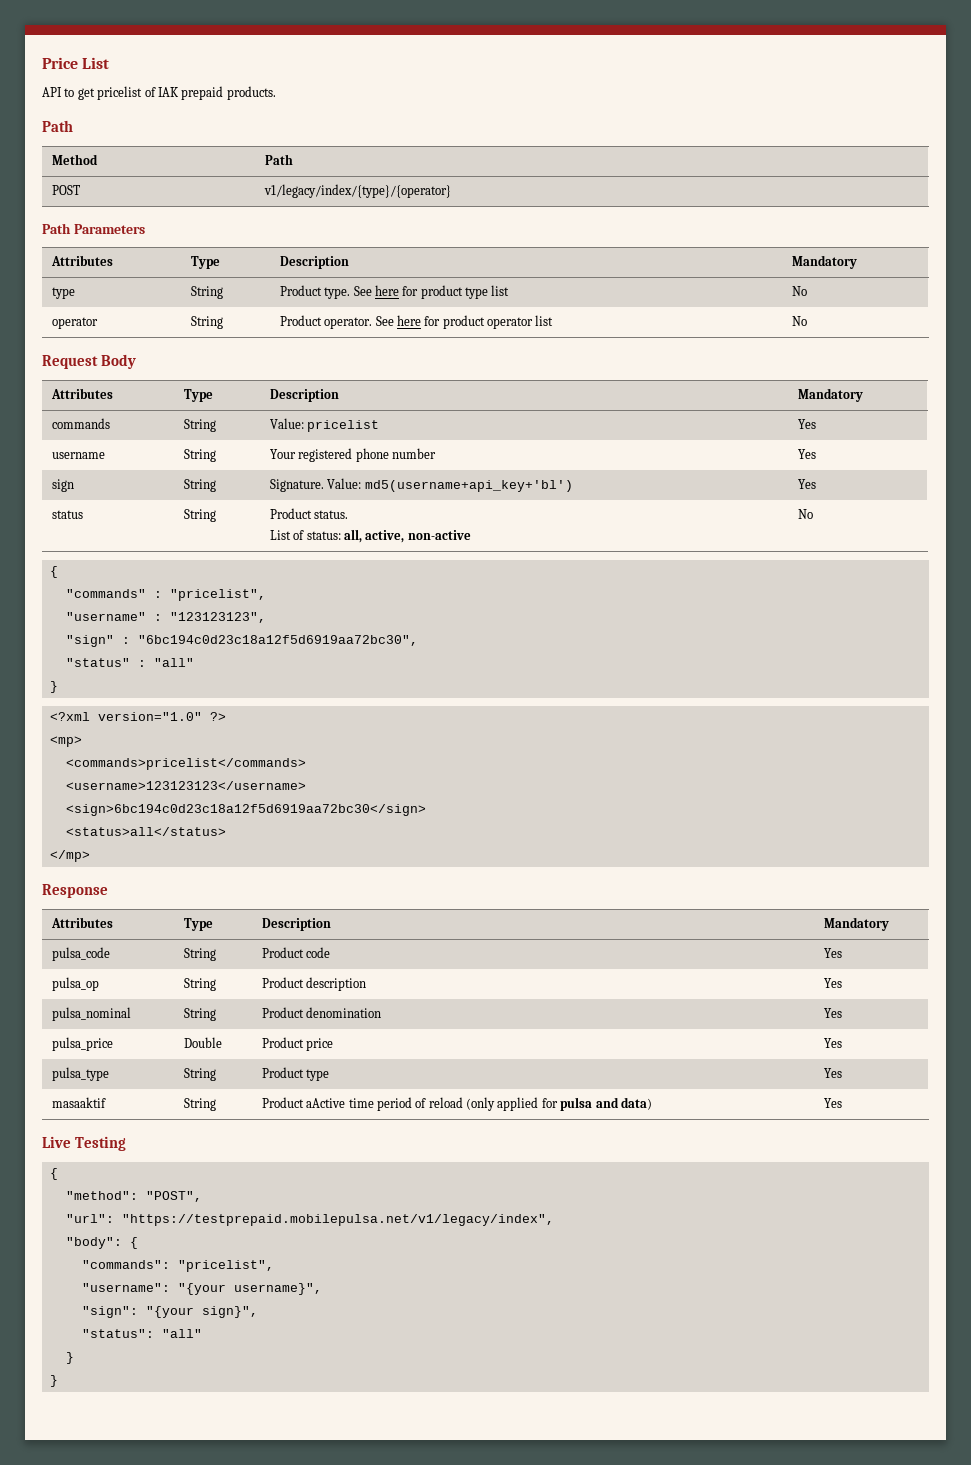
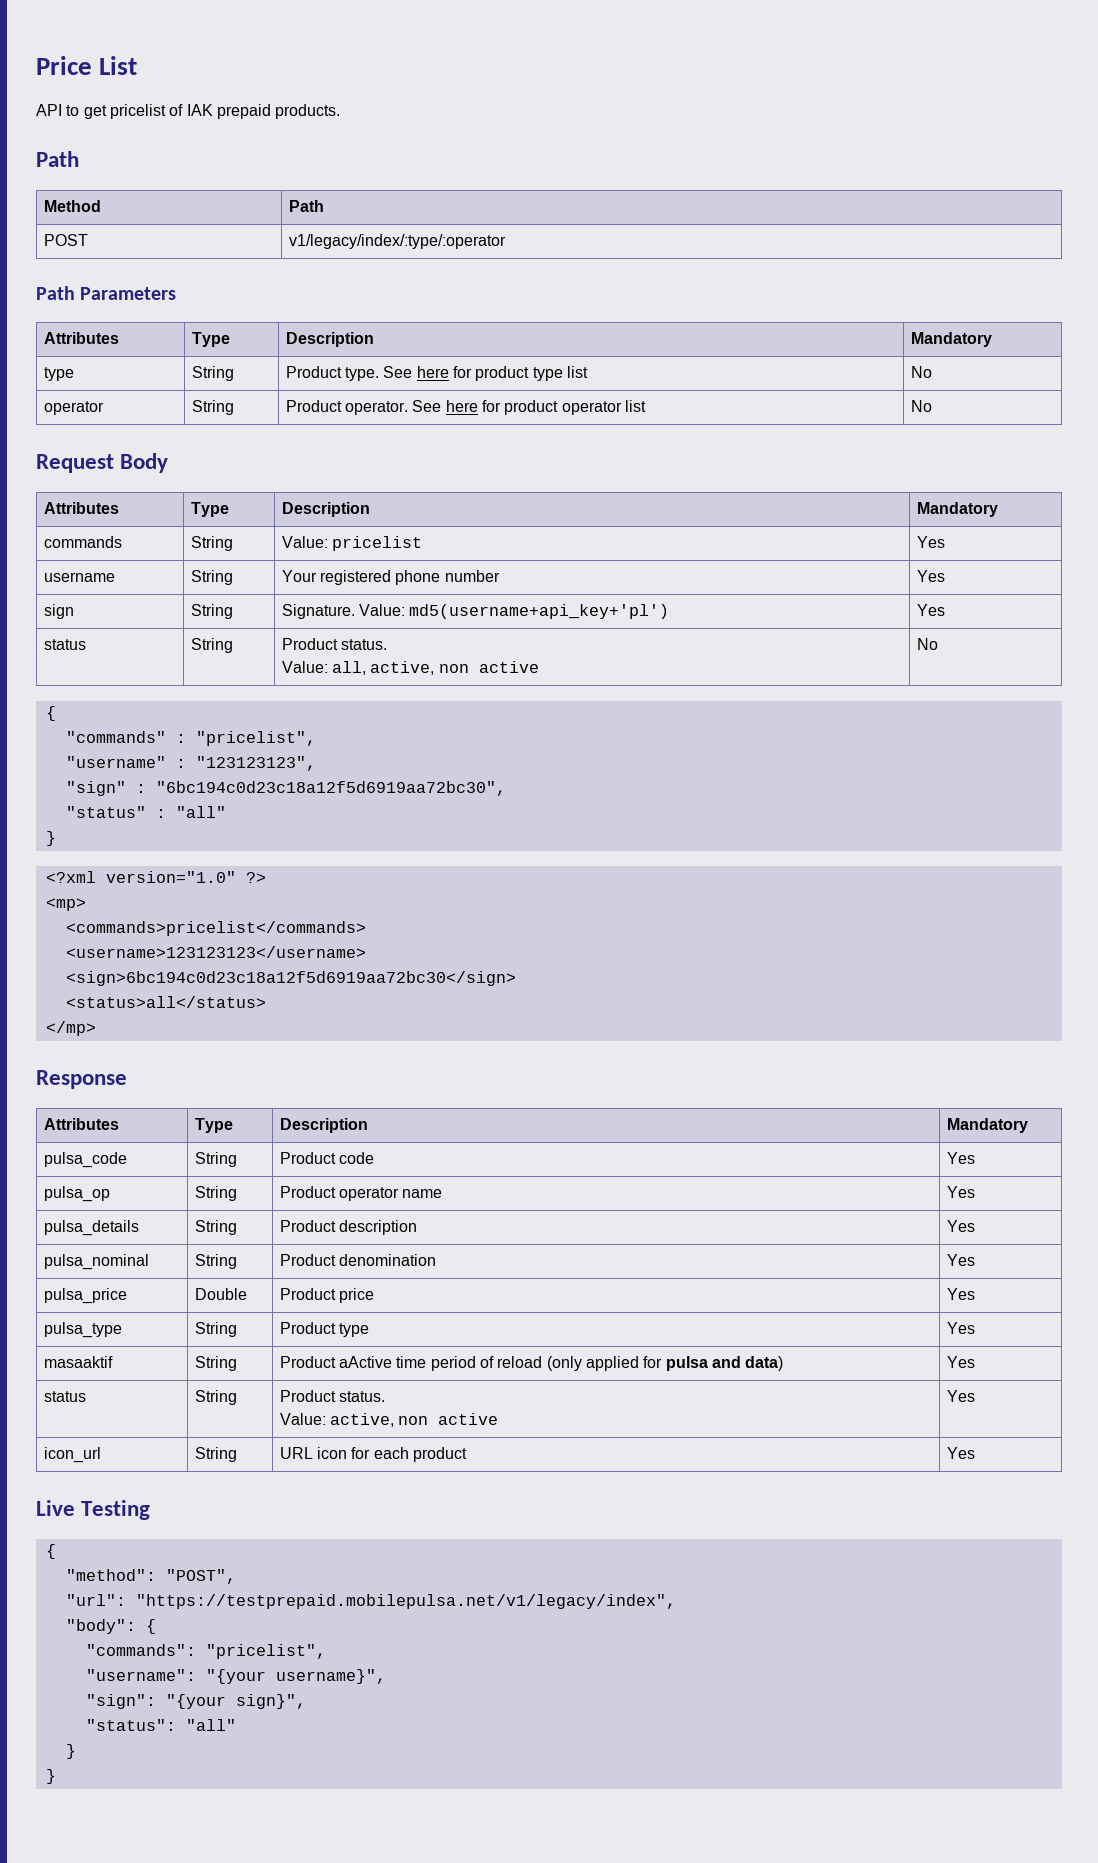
[263,184,451,198] v1/legacy/index/{type}/{operator} -> [288,234,506,249] v1/legacy/index/:type/:operator
[364,480,573,492] [797,479,816,489] [51,510,83,519] [183,509,216,522] [269,508,349,519] [269,529,471,543] md5(username+api_key+'bl') | Yes // status | String | Product status. // List of status: all, active, non-active -> [409,604,670,619] [916,604,945,616] [43,639,86,650] [190,638,233,653] [281,638,387,650] [281,661,539,675] md5(username+api_key+'pl') | Yes // status | String | Product status. // Value: all, active, non active
(216, 984) none -> [279,1186,443,1201] [946,1186,975,1198] [43,1220,139,1236] [194,1220,237,1235] | Product operator name | Yes // pulsa_details | String
(842, 1103) none -> [43,1391,86,1402] [194,1390,237,1405] [279,1390,385,1402] [279,1413,499,1427] [946,1390,975,1402] [43,1447,101,1463] [194,1447,237,1462] [279,1447,467,1462] [946,1447,975,1459] // status | String | Product status. // Value: active, non active | Yes // icon_url | String | URL icon for each product | Yes

